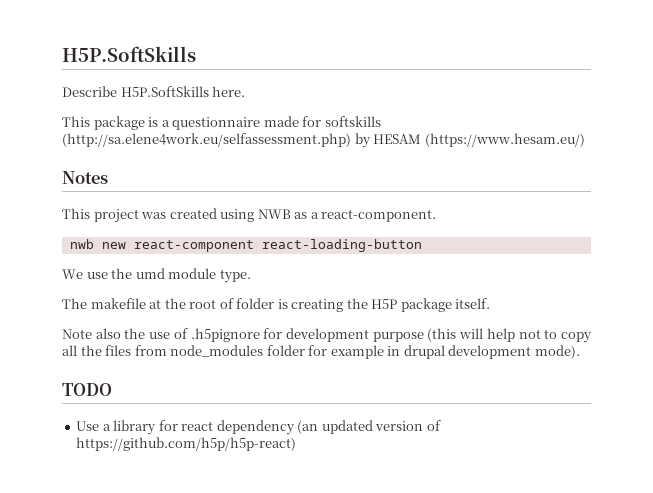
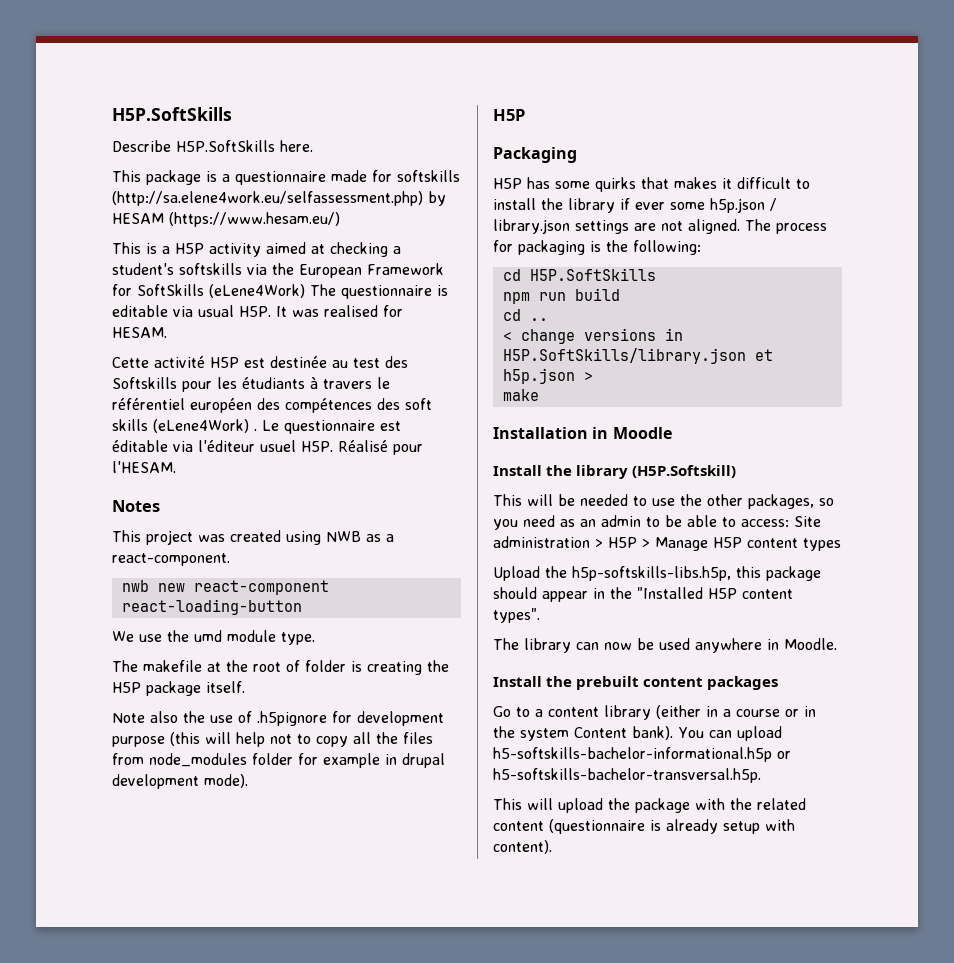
(585, 140) none -> [112,242,401,257] [112,263,444,278] [112,284,448,299] [112,305,403,317] [112,327,167,338] [112,356,408,368] [112,377,390,392] [112,398,432,413] [112,419,401,434] [112,440,423,455] [112,461,176,473] // This is a H5P activity aimed at checking a student's softskills via the European Framework for SoftSkills (eLene4Work) The questionnaire is editable via usual H5P. It was realised for HESAM. // Cette activité H5P est destinée au test des Softskills pour les étudiants à travers le référentiel européen des compétences des soft skills (eLene4Work) . Le questionnaire est éditable via l'éditeur usuel H5P. Réalisé pour l'HESAM.
[62,383,112,396] [76,420,441,435] [76,437,297,451] TODO // Use a library for react dependency (an updated version of https://github.com/h5p/h5p-react) -> [493,109,525,121] [493,147,577,163] [493,177,810,192] [493,198,777,213] [493,219,827,234] [493,240,701,255] [502,268,656,281] [502,288,620,304] [502,309,548,321] [502,328,683,344] [502,348,773,364] [502,368,593,384] [502,389,539,401] [493,427,672,439] [493,465,737,479] [493,494,834,509] [493,515,821,530] [493,536,841,551] [493,566,821,581] [493,587,793,602] [493,608,540,623] [493,638,837,653] [493,676,779,690] [493,705,816,720] [493,726,782,741] [493,747,791,762] [493,768,761,783] [493,798,806,813] [493,819,795,834] [493,840,552,854] H5P // Packaging // H5P has some quirks that makes it difficult to install the library if ever some h5p.json / library.json settings are not aligned. The process for packaging is the following: // cd H5P.SoftSkills // npm run build // cd .. // < change versions in H5P.SoftSkills/library.json et h5p.json > // make // Installation in Moodle // Install the library (H5P.Softskill) // This will be needed to use the other packages, so you need as an admin to be able to access: Site administration > H5P > Manage H5P content types // Upload the h5p-softskills-libs.h5p, this package should appear in the "Installed H5P content types". // The library can now be used anywhere in Moodle. // Install the prebuilt content packages // Go to a content library (either in a course or in the system Content bank). You can upload h5-softskills-bachelor-informational.h5p or h5-softskills-bachelor-transversal.h5p. // This will upload the package with the related content (questionnaire is already setup with content).

